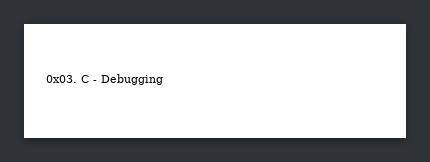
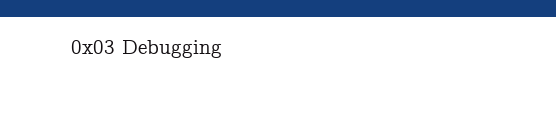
[46,75,97,83] 0x03. C - -> [71,40,115,54] 0x03

